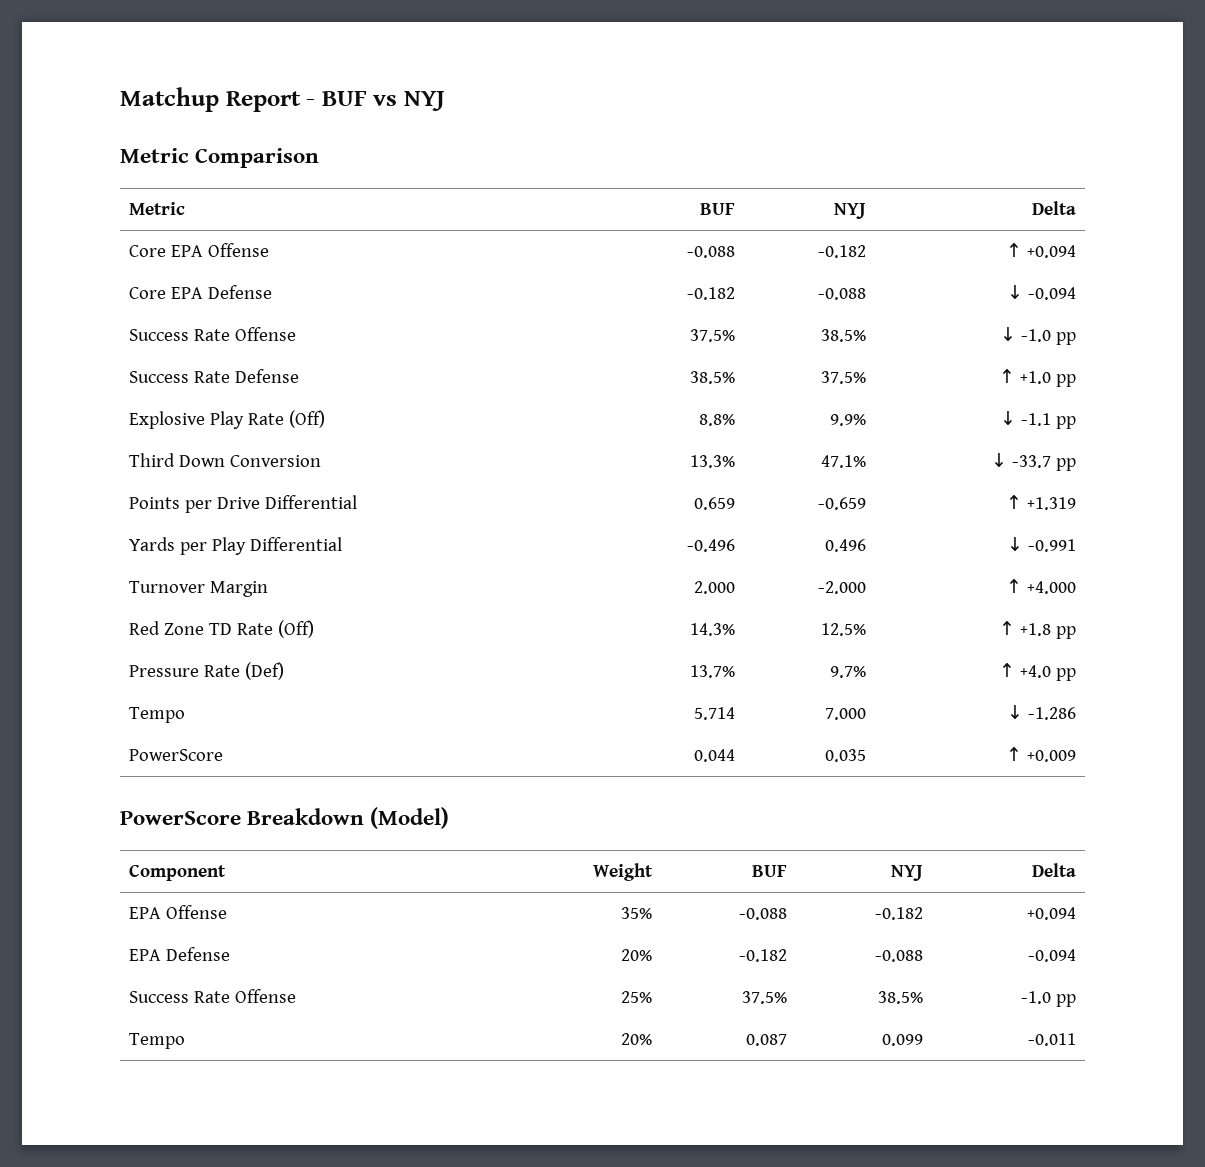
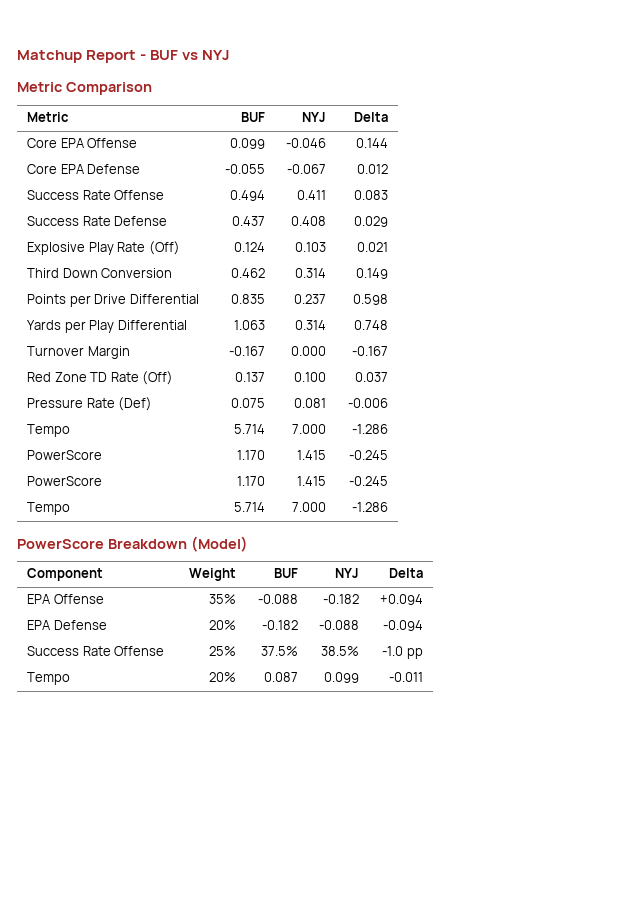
[687,246,736,258] [818,245,867,258] [1006,243,1077,258] -0.088 | -0.182 | ↑ +0.094 -> [229,138,265,149] [285,138,326,148] [355,138,388,148] 0.099 | -0.046 | 0.144
[687,287,736,300] [818,288,867,300] [1007,285,1077,300] [128,327,297,341] [690,329,736,342] [821,329,867,342] [999,327,1077,345] [128,369,300,383] [690,371,736,384] [821,371,867,384] [998,369,1077,387] [128,410,326,429] [699,414,736,426] [830,414,867,426] [999,411,1077,429] [128,453,322,467] [690,455,736,468] [821,455,867,468] [990,453,1077,471] -0.182 | -0.088 | ↓ -0.094 // Success Rate Offense | 37.5% | 38.5% | ↓ -1.0 pp // Success Rate Defense | 38.5% | 37.5% | ↑ +1.0 pp // Explosive Play Rate (Off) | 8.8% | 9.9% | ↓ -1.1 pp // Third Down Conversion | 13.3% | 47.1% | ↓ -33.7 pp -> [224,164,265,174] [286,164,326,174] [356,164,388,174] [27,190,165,200] [229,190,265,201] [296,190,326,200] [353,190,388,200] [27,216,168,226] [231,216,265,226] [290,216,326,226] [353,216,388,227] [27,241,180,255] [233,242,265,252] [294,242,326,252] [356,242,388,252] [27,268,173,278] [230,268,265,278] [294,268,326,278] [355,268,388,279] -0.055 | -0.067 | 0.012 // Success Rate Offense | 0.494 | 0.411 | 0.083 // Success Rate Defense | 0.437 | 0.408 | 0.029 // Explosive Play Rate (Off) | 0.124 | 0.103 | 0.021 // Third Down Conversion | 0.462 | 0.314 | 0.149
[694,497,736,510] [818,497,867,510] [1006,495,1077,510] 0.659 | -0.659 | ↑ +1.319 -> [230,294,265,304] [293,294,326,304] [352,294,388,305] 0.835 | 0.237 | 0.598
[687,539,736,552] [825,539,867,552] [1007,537,1077,552] [128,581,268,597] [694,581,736,594] [818,581,867,594] [1006,579,1077,594] -0.496 | 0.496 | ↓ -0.991 // Turnover Margin | 2.000 | -2.000 | ↑ +4.000 -> [233,320,265,330] [294,320,326,330] [353,320,388,330] [27,346,130,359] [228,346,265,356] [290,346,326,356] [351,346,388,356] 1.063 | 0.314 | 0.748 // Turnover Margin | -0.167 | 0.000 | -0.167
[690,623,736,636] [821,623,867,636] [998,621,1077,639] [128,662,285,680] [690,665,736,678] [830,666,867,678] [998,663,1077,681] [128,707,185,723] [694,707,736,720] [825,708,867,720] [1007,705,1024,719] 14.3% | 12.5% | ↑ +1.8 pp // Pressure Rate (Def) | 13.7% | 9.7% | ↑ +4.0 pp // Tempo | 5.714 | 7.000 | ↓ -> [234,372,265,382] [293,372,326,382] [354,372,388,382] [27,397,153,411] [230,398,265,408] [293,398,326,408] [347,398,388,408] [27,424,71,437] [233,424,265,434] [291,424,326,434] 0.137 | 0.100 | 0.037 // Pressure Rate (Def) | 0.075 | 0.081 | -0.006 // Tempo | 5.714 | 7.000 |
[694,749,736,762] [825,749,867,762] [1006,747,1077,762] 0.044 | 0.035 | ↑ +0.009 -> [236,450,265,460] [296,450,326,460] [348,450,388,460] [27,476,103,486] [236,476,265,486] [296,476,326,486] [348,476,388,486] [27,502,71,515] [233,502,265,512] [291,502,326,512] [351,502,388,512] 1.170 | 1.415 | -0.245 // PowerScore | 1.170 | 1.415 | -0.245 // Tempo | 5.714 | 7.000 | -1.286

